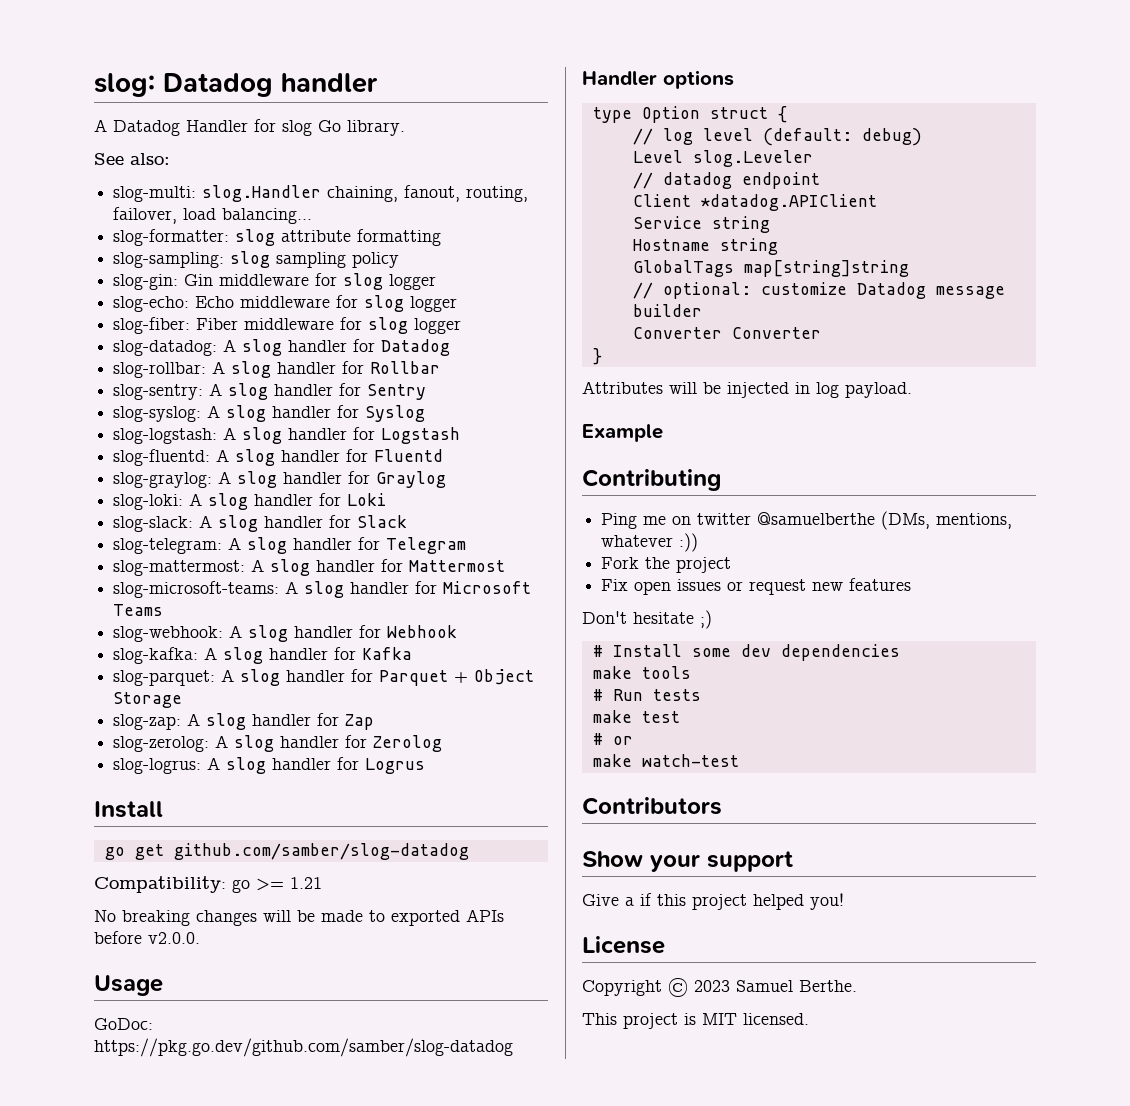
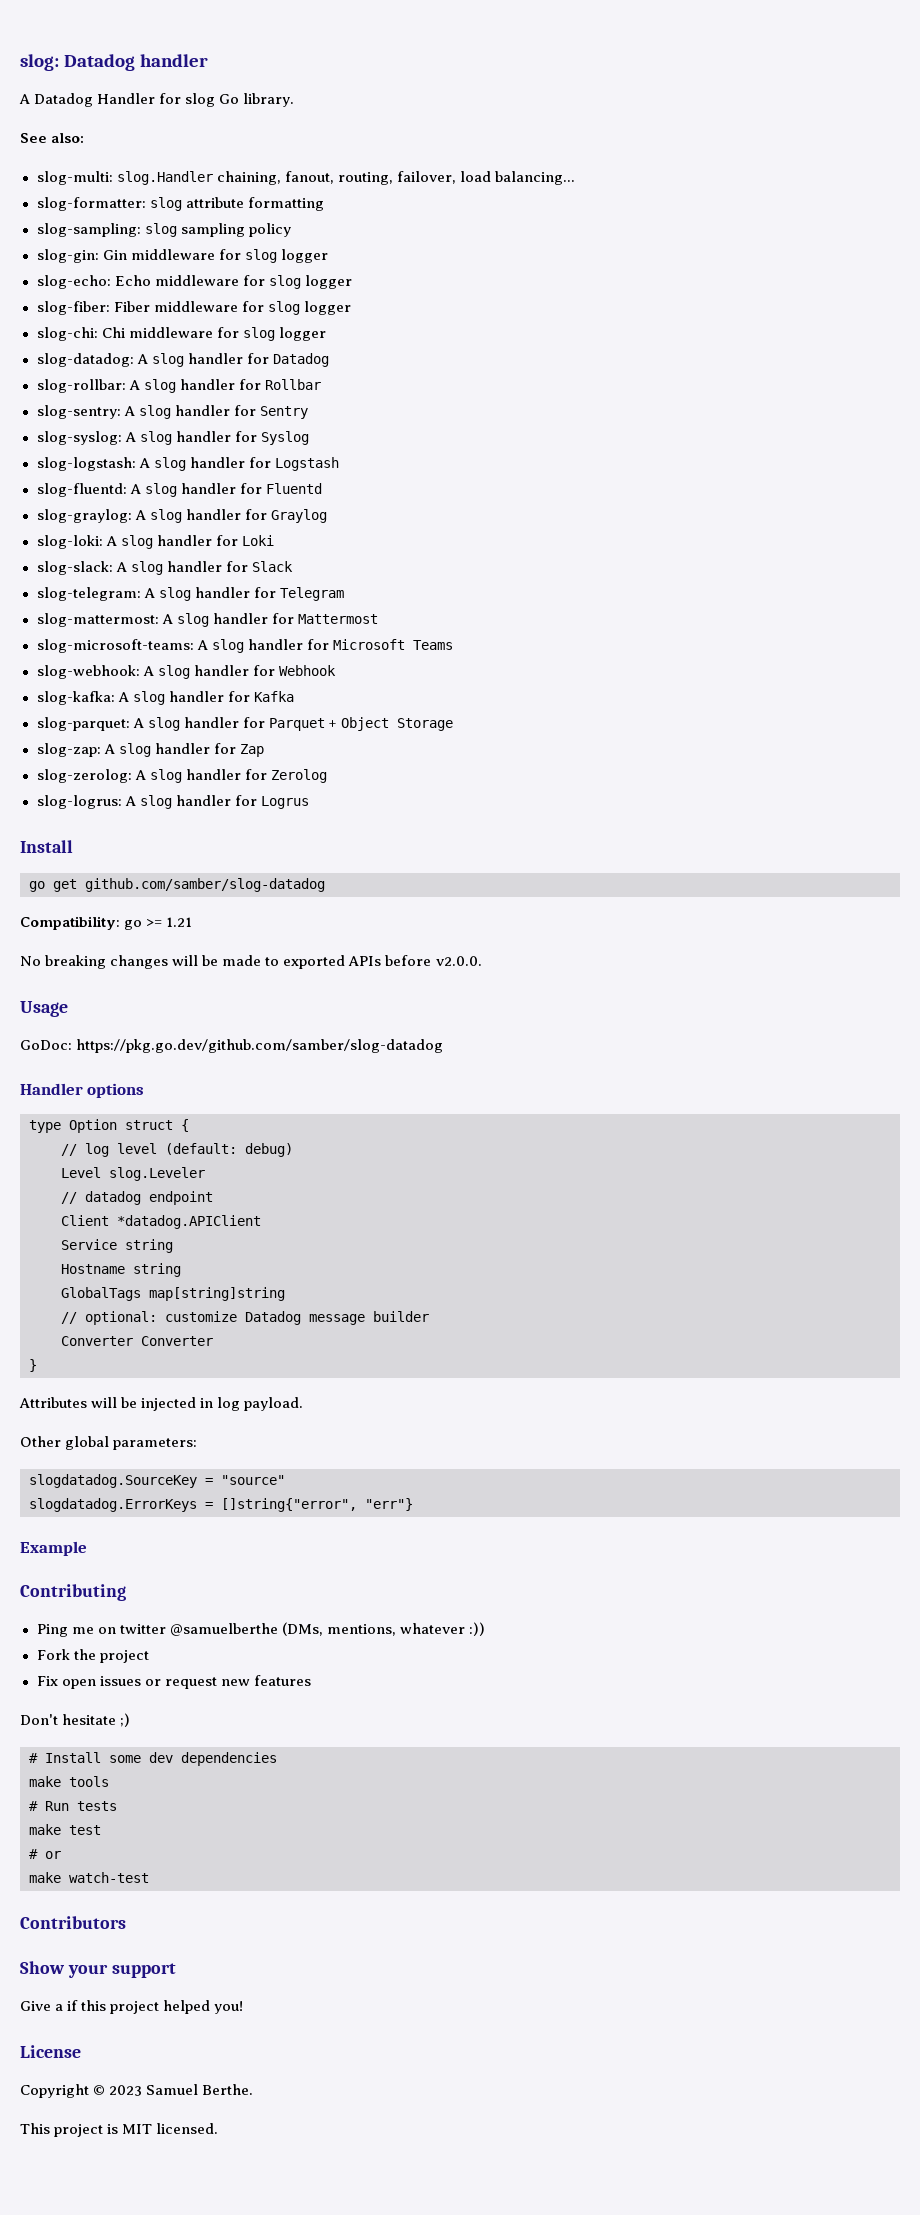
(462, 326) none -> [36,327,326,341] // slog-chi: Chi middleware for slog logger
(912, 390) none -> [20,1436,198,1450] [29,1474,285,1488] [29,1498,413,1512] // Other global parameters: // slogdatadog.SourceKey = "source" // slogdatadog.ErrorKeys = []string{"error", "err"}

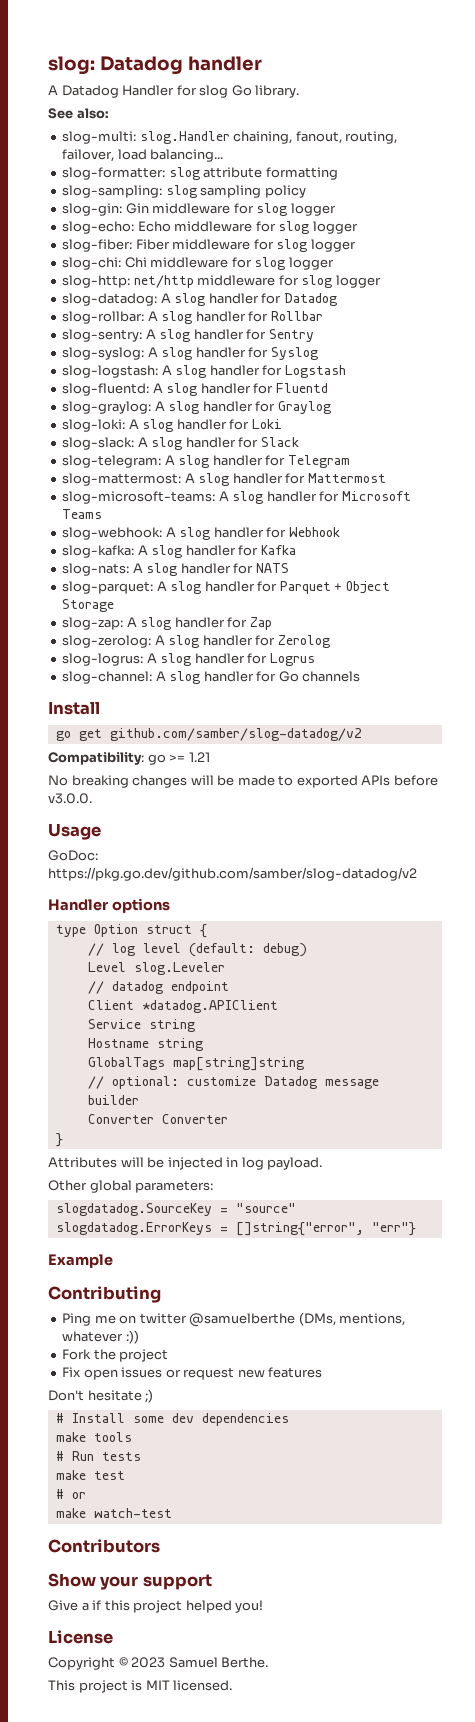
(326, 334) none -> [62,275,381,288] // slog-http: net/http middleware for slog logger
(294, 696) none -> [62,563,289,576] // slog-nats: A slog handler for NATS
(309, 802) none -> [62,671,361,684] // slog-channel: A slog handler for Go channels
[85,878,325,892] github.com/samber/slog-datadog -> [109,728,362,741] github.com/samber/slog-datadog/v2
[435,956,482,966] v2.0.0. -> [48,793,92,804] v3.0.0.
[76,1039,444,1053] https://pkg.go.dev/github.com/samber/slog-datadog -> [48,867,417,881] https://pkg.go.dev/github.com/samber/slog-datadog/v2

